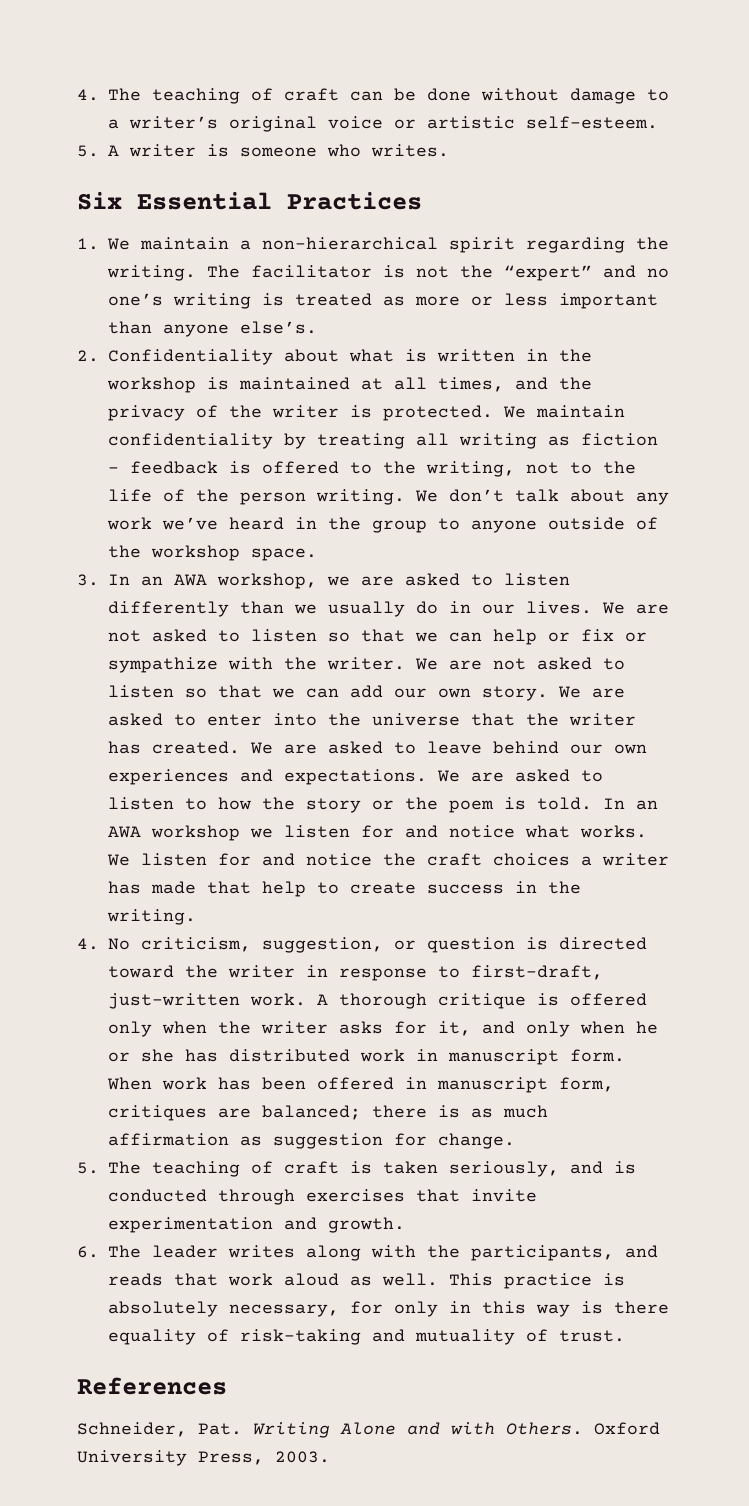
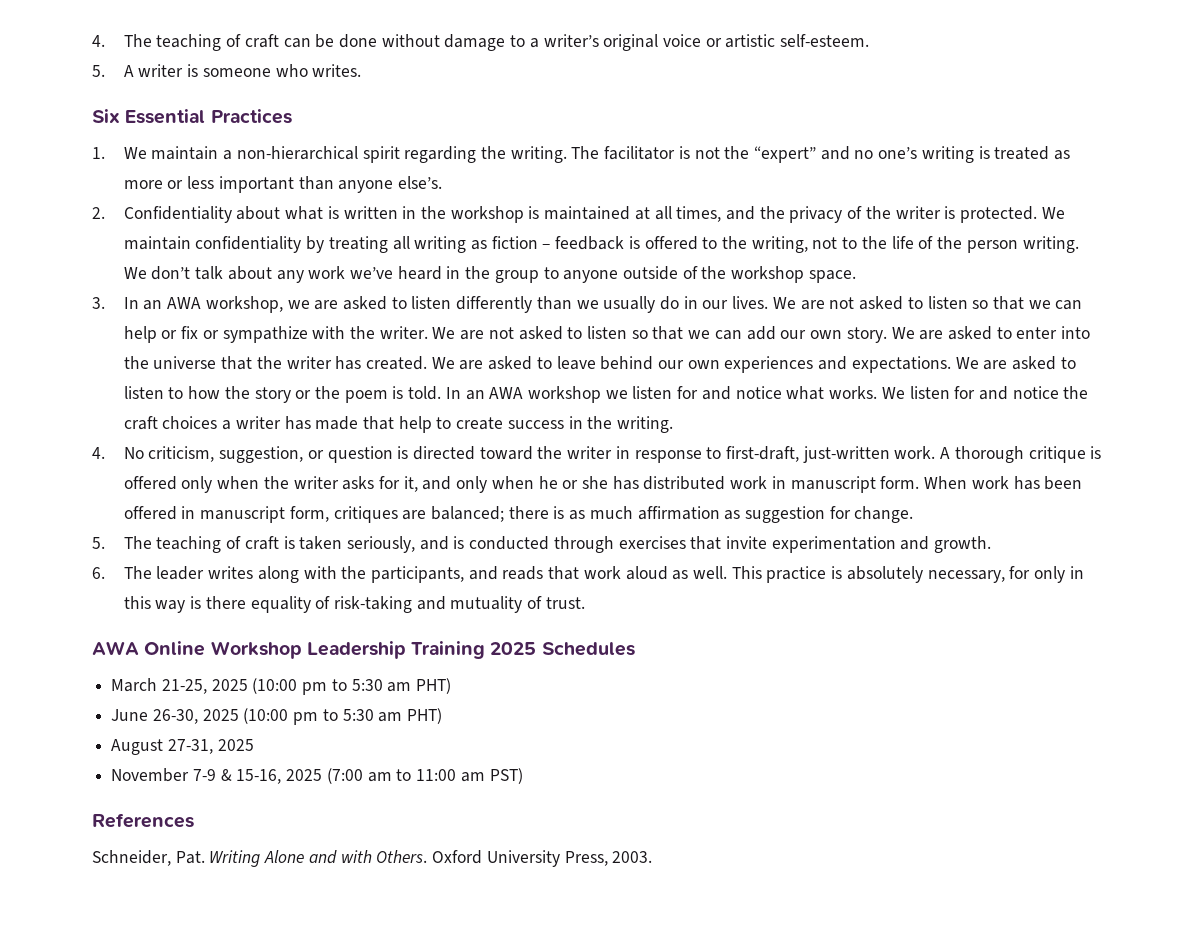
(625, 1336) none -> [92,641,635,659] [111,678,452,695] [111,708,443,725] [111,739,254,755] [111,768,523,784] // AWA Online Workshop Leadership Training 2025 Schedules // March 21-25, 2025 (10:00 pm to 5:30 am PHT) // June 26-30, 2025 (10:00 pm to 5:30 am PHT) // August 27-31, 2025 // November 7-9 & 15-16, 2025 (7:00 am to 11:00 am PST)

